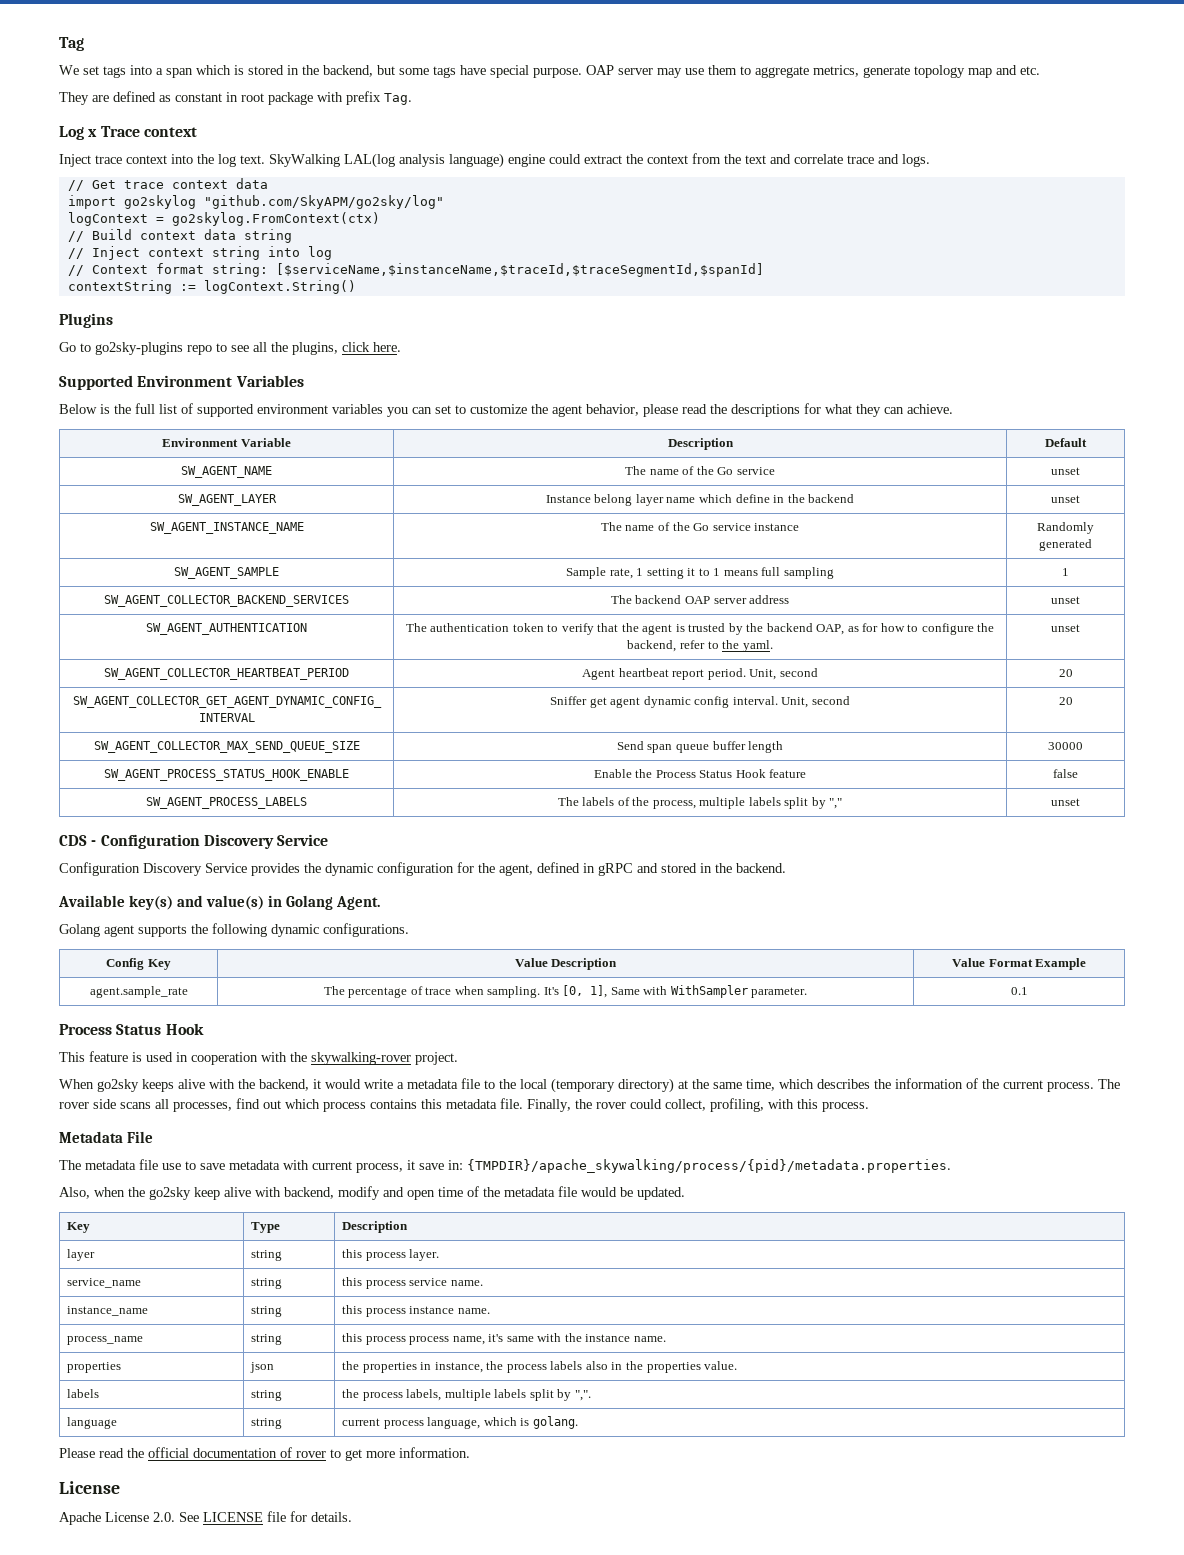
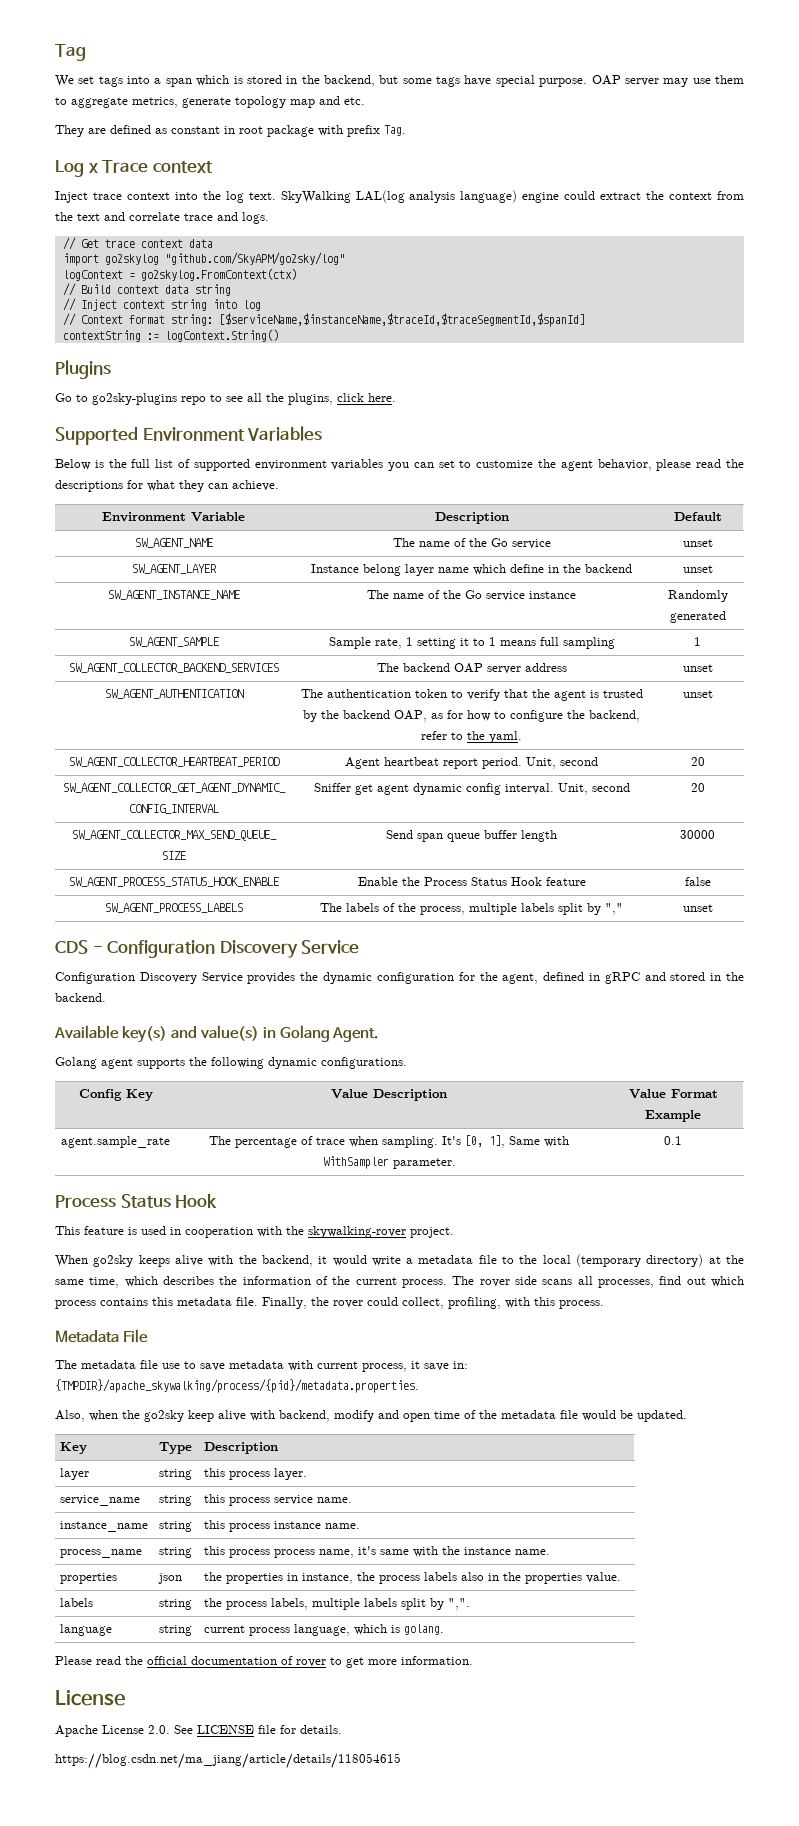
(352, 1517) none -> [55,1753,401,1769] // https://blog.csdn.net/ma_jiang/article/details/118054615

